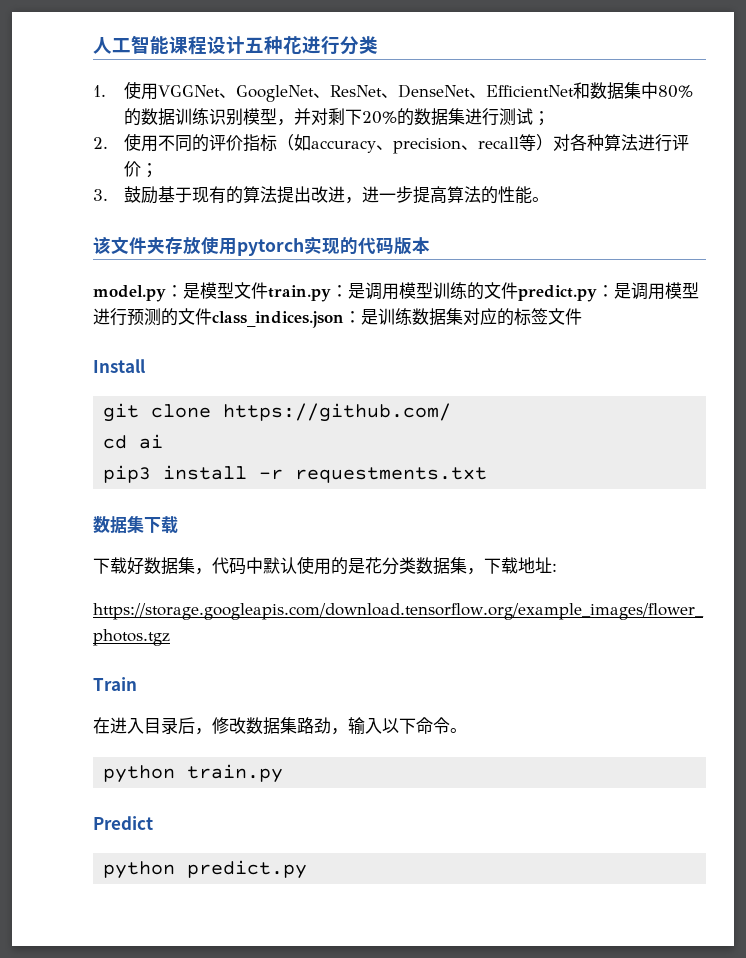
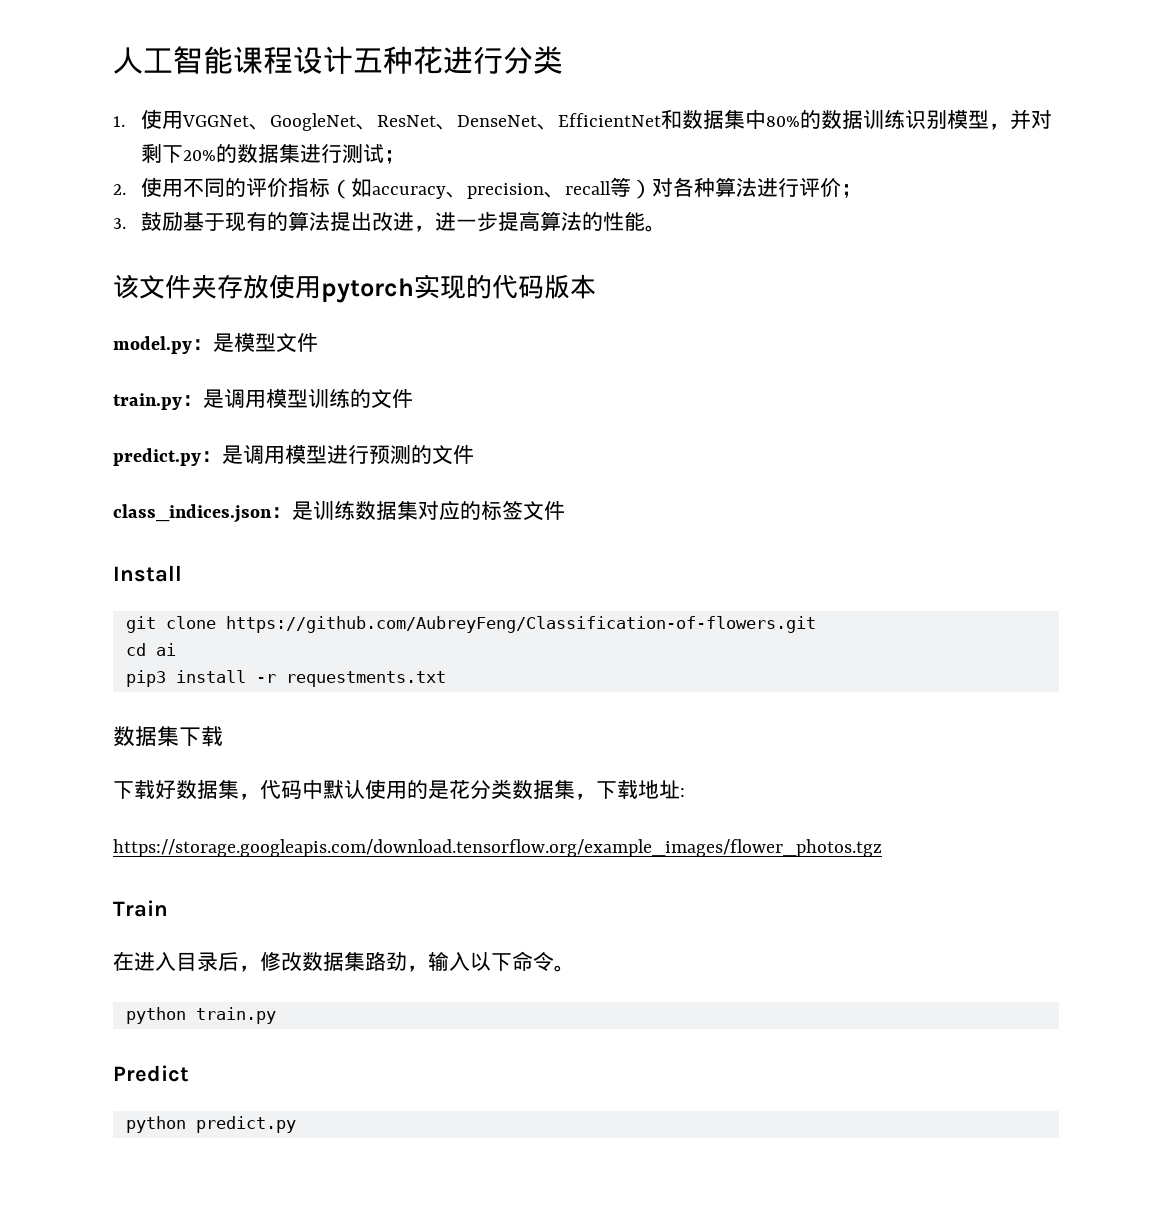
(268, 290) none -> (318, 342) //
(518, 290) none -> (413, 398) //
(212, 316) none -> (474, 454) //
[223,403,452,422] https://github.com/ -> [225,616,816,633] https://github.com/AubreyFeng/Classification-of-flowers.git

